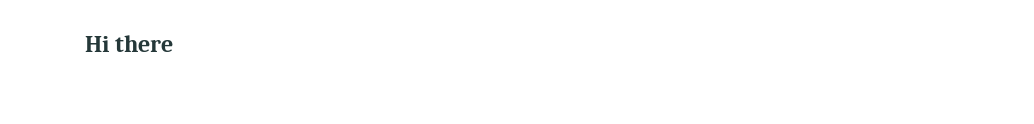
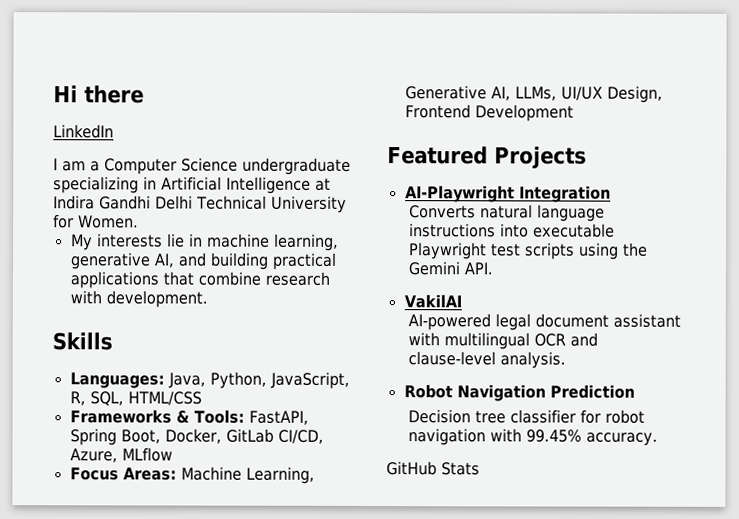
(174, 43) none -> [53,124,114,139] [53,157,351,175] [53,176,331,194] [53,195,347,213] [53,214,139,229] [70,233,339,251] [69,252,337,270] [69,271,330,289] [69,290,208,308] [52,332,113,351] [69,371,350,389] [69,391,202,407] [69,409,309,425] [69,428,324,446] [69,447,173,463] [69,466,315,484] [404,85,663,103] [404,104,574,122] [387,146,587,169] [404,185,611,203] [409,204,606,222] [409,223,616,238] [409,242,649,260] [408,261,494,276] [403,294,462,309] [408,313,682,331] [408,332,599,350] [408,351,567,369] [403,384,635,402] [408,409,646,424] [408,428,659,446] [386,461,480,476] // LinkedIn // I am a Computer Science undergraduate specializing in Artificial Intelligence at Indira Gandhi Delhi Technical University for Women. // My interests lie in machine learning, generative AI, and building practical applications that combine research with development. // Skills // Languages: Java, Python, JavaScript, R, SQL, HTML/CSS // Frameworks & Tools: FastAPI, Spring Boot, Docker, GitLab CI/CD, Azure, MLflow // Focus Areas: Machine Learning, Generative AI, LLMs, UI/UX Design, Frontend Development // Featured Projects // AI-Playwright Integration // Converts natural language instructions into executable Playwright test scripts using the Gemini API. // VakilAI // AI-powered legal document assistant with multilingual OCR and clause-level analysis. // Robot Navigation Prediction // Decision tree classifier for robot navigation with 99.45% accuracy. // GitHub Stats

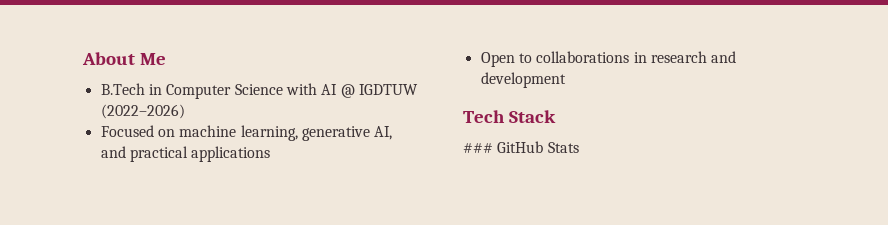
[53,85,144,104] [53,124,114,139] [53,157,351,175] [53,176,331,194] [53,195,347,213] [53,214,139,229] [70,233,203,251] Hi there // LinkedIn // I am a Computer Science undergraduate specializing in Artificial Intelligence at Indira Gandhi Delhi Technical University for Women. // My interests lie in -> [82,52,166,65] [100,83,418,99] [100,104,185,119] [100,125,175,137] About Me // B.Tech in Computer Science with AI @ IGDTUW (2022–2026) // Focused on
[209,252,269,270] building -> (126, 152) none
[162,271,330,286] [69,290,208,308] [52,332,113,351] [69,371,350,389] [69,391,202,407] [69,409,309,425] [69,428,324,446] [69,447,173,463] [69,466,315,484] [404,85,663,103] [404,104,574,122] [387,146,587,169] [404,185,611,203] [409,204,606,222] [409,223,616,238] [409,242,649,260] [408,261,494,276] [403,294,462,309] [408,313,682,331] [408,332,599,350] [408,351,567,369] [403,384,635,402] [408,409,646,424] [408,428,659,446] that combine research with development. // Skills // Languages: Java, Python, JavaScript, R, SQL, HTML/CSS // Frameworks & Tools: FastAPI, Spring Boot, Docker, GitLab CI/CD, Azure, MLflow // Focus Areas: Machine Learning, Generative AI, LLMs, UI/UX Design, Frontend Development // Featured Projects // AI-Playwright Integration // Converts natural language instructions into executable Playwright test scripts using the Gemini API. // VakilAI // AI-powered legal document assistant with multilingual OCR and clause-level analysis. // Robot Navigation Prediction // Decision tree classifier for robot navigation with 99.45% accuracy. // -> [480,51,737,67] [480,72,566,88] [463,110,556,123] [463,143,493,153] // Open to collaborations in research and development // Tech Stack // ###

